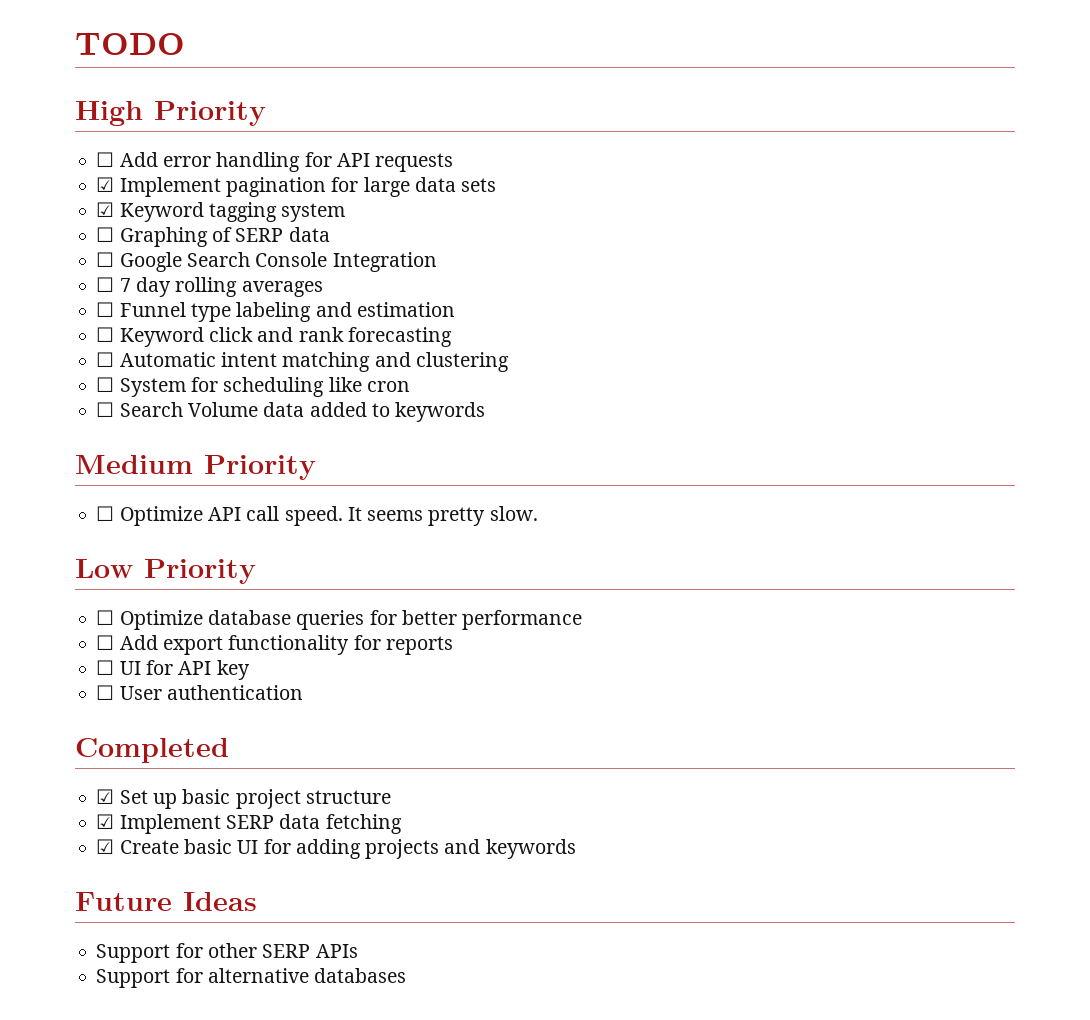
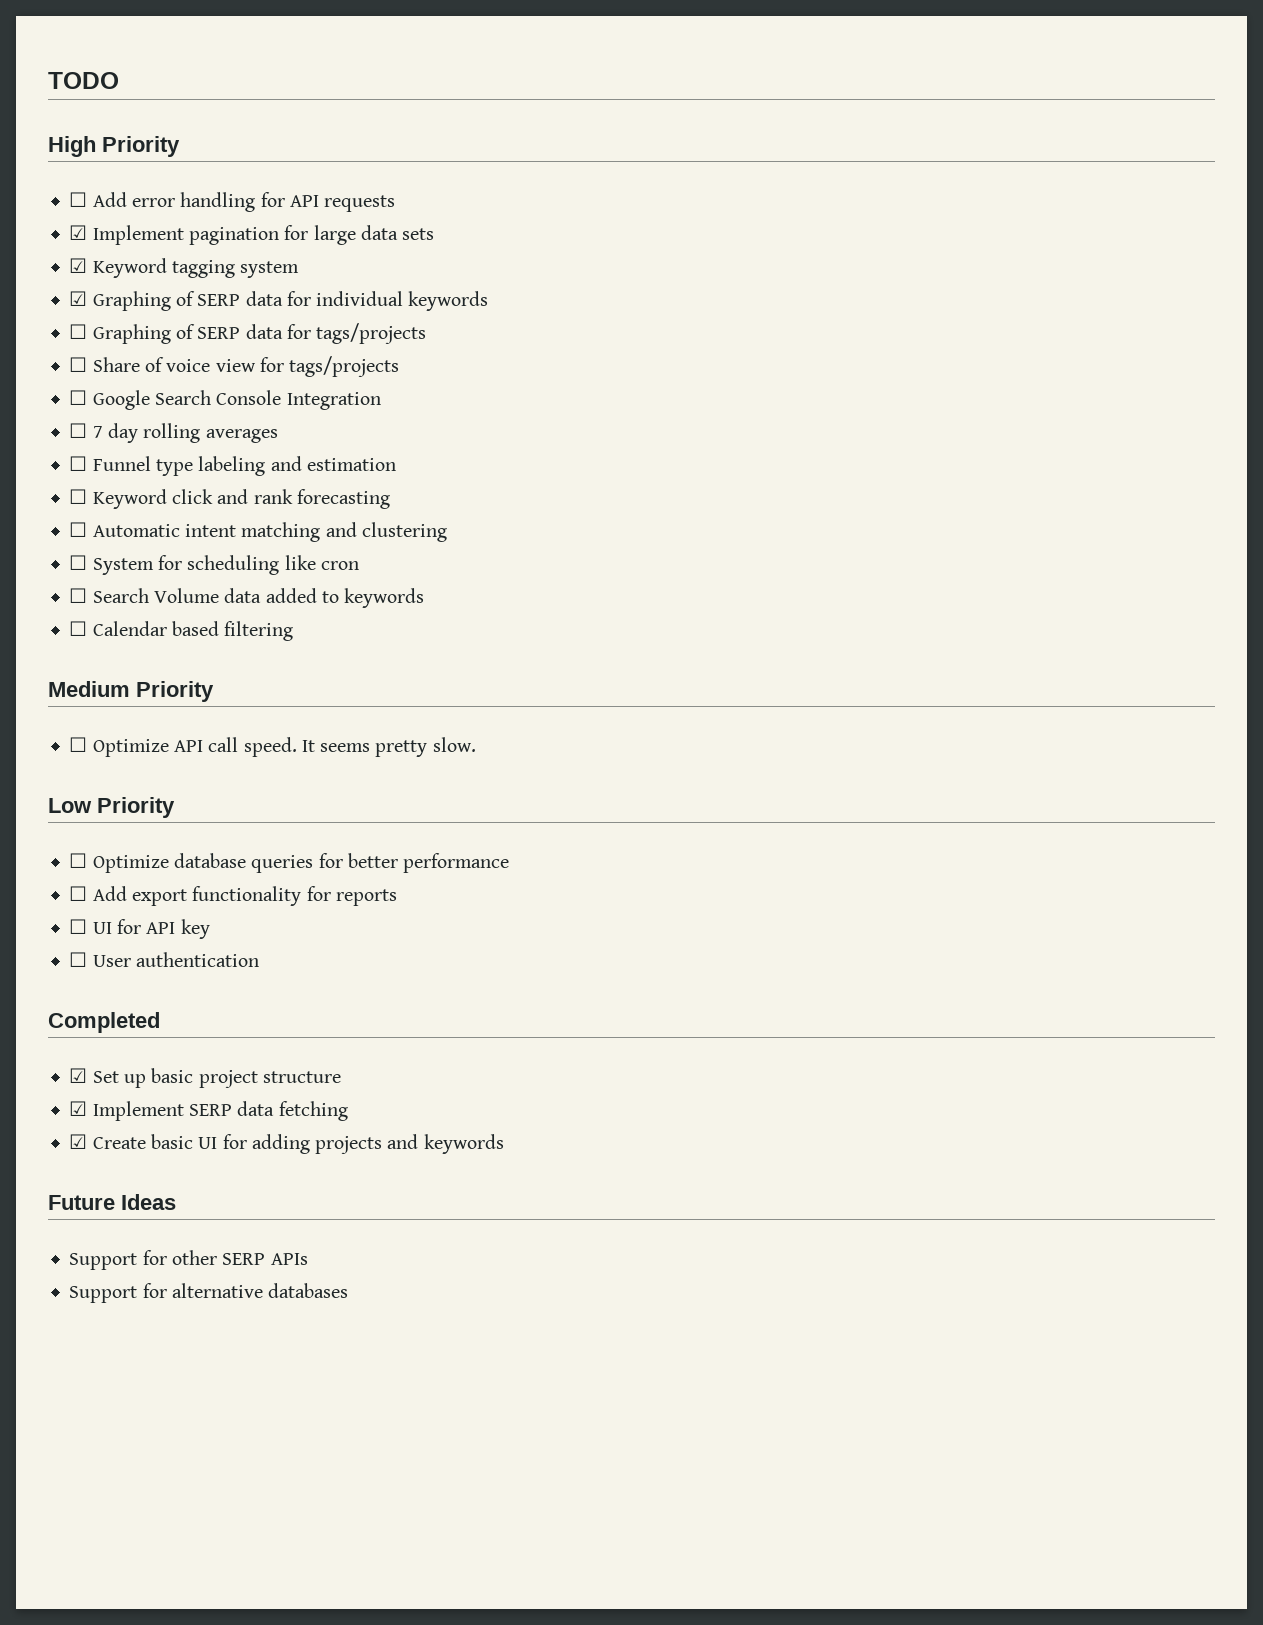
(346, 212) none -> [69,291,489,311] // ☑ Graphing of SERP data for individual keywords
(330, 234) none -> [286,323,427,344] [69,356,400,377] for tags/projects // ☐ Share of voice view for tags/projects
(486, 412) none -> [69,621,294,641] // ☐ Calendar based filtering

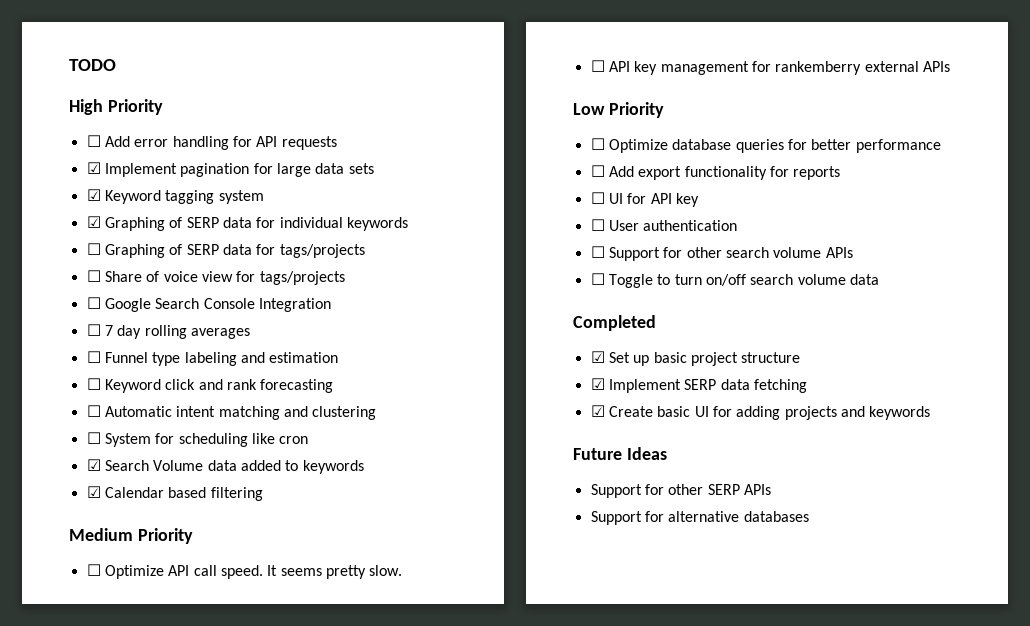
[69,588,88,603] ☐ -> [86,459,101,471] ☑
[69,621,88,636] ☐ -> [86,486,101,498] ☑
(476, 744) none -> [590,60,950,75] // ☐ API key management for rankemberry external APIs
(259, 959) none -> [590,246,853,261] [590,273,879,288] // ☐ Support for other search volume APIs // ☐ Toggle to turn on/off search volume data

